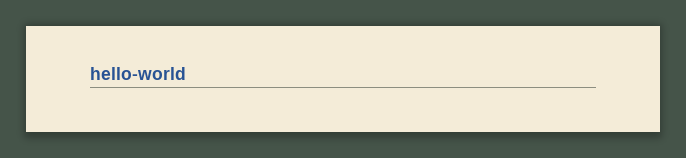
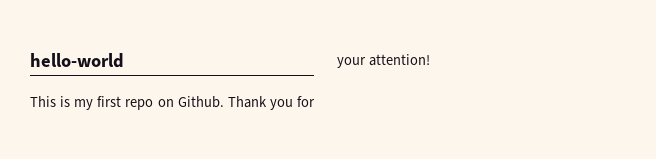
(186, 73) none -> [30,96,315,110] [337,54,430,68] // This is my first repo on Github. Thank you for your attention!

